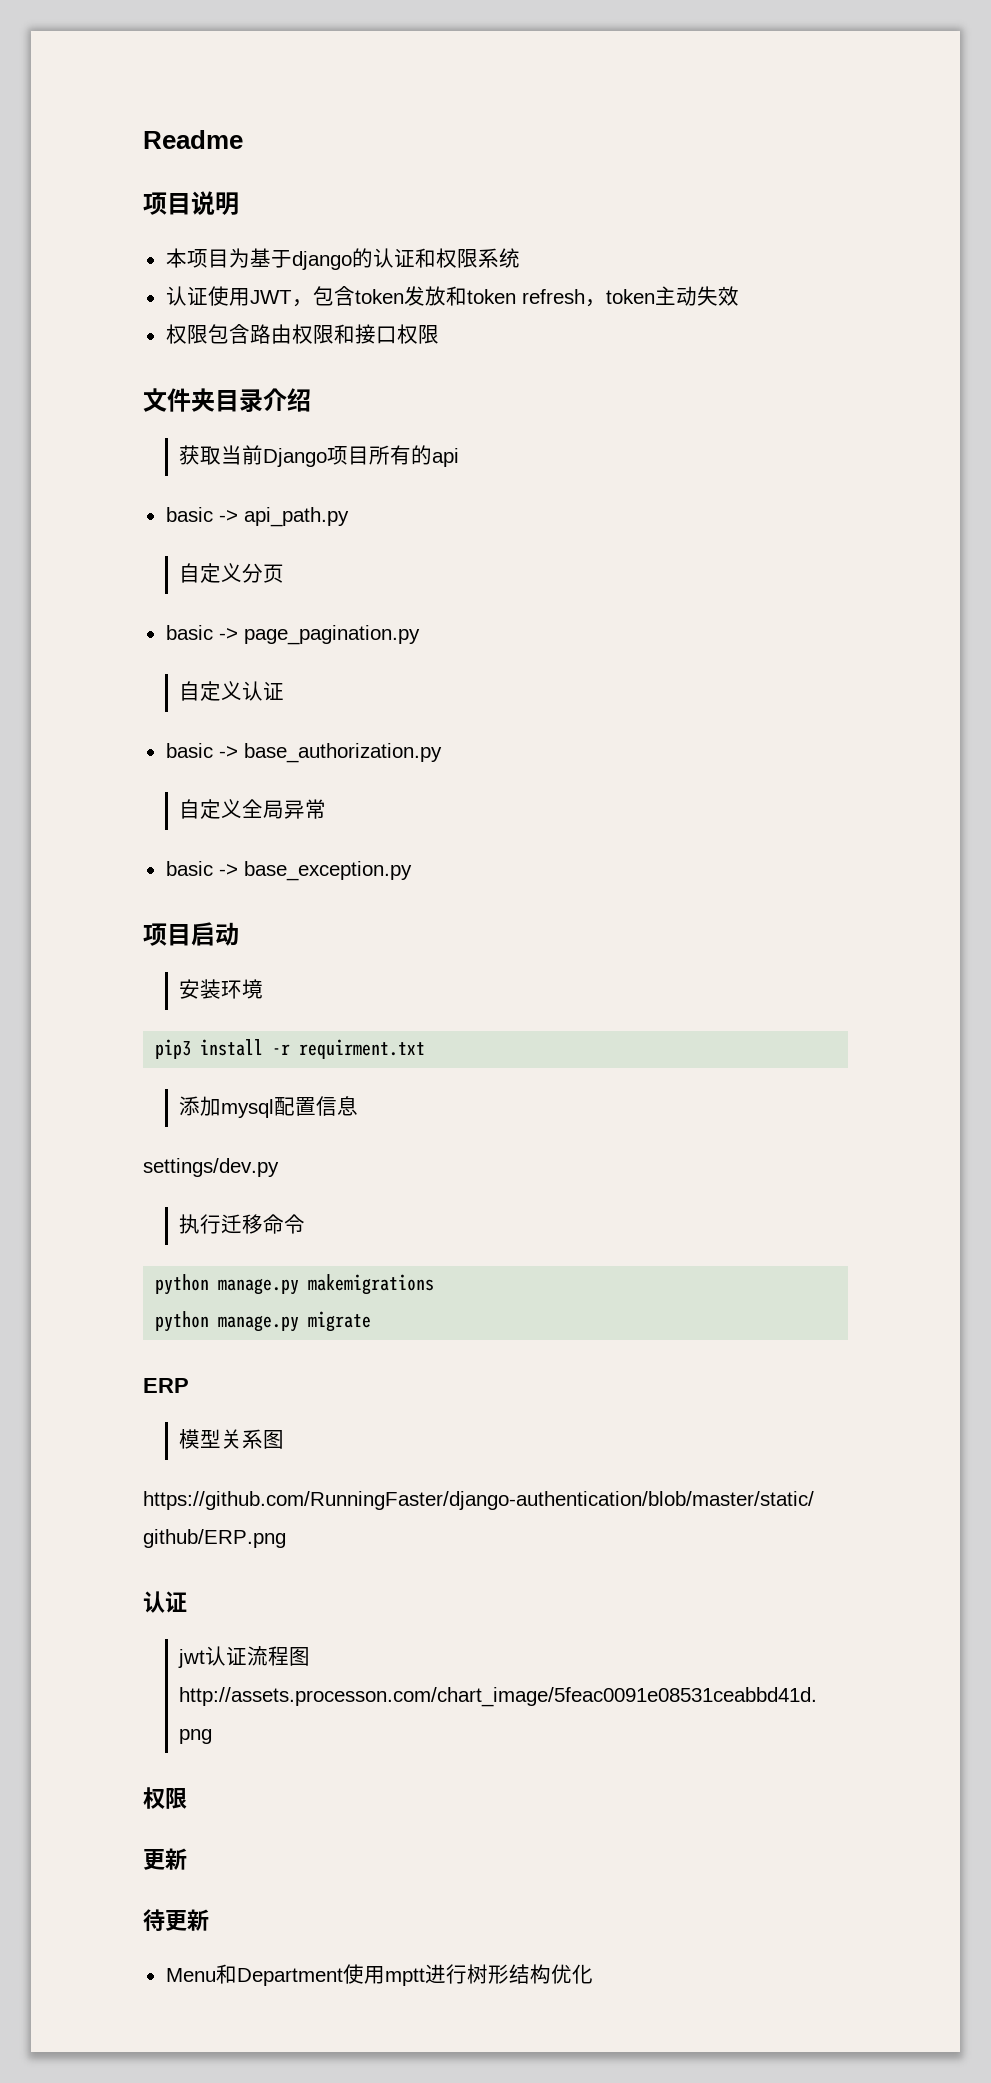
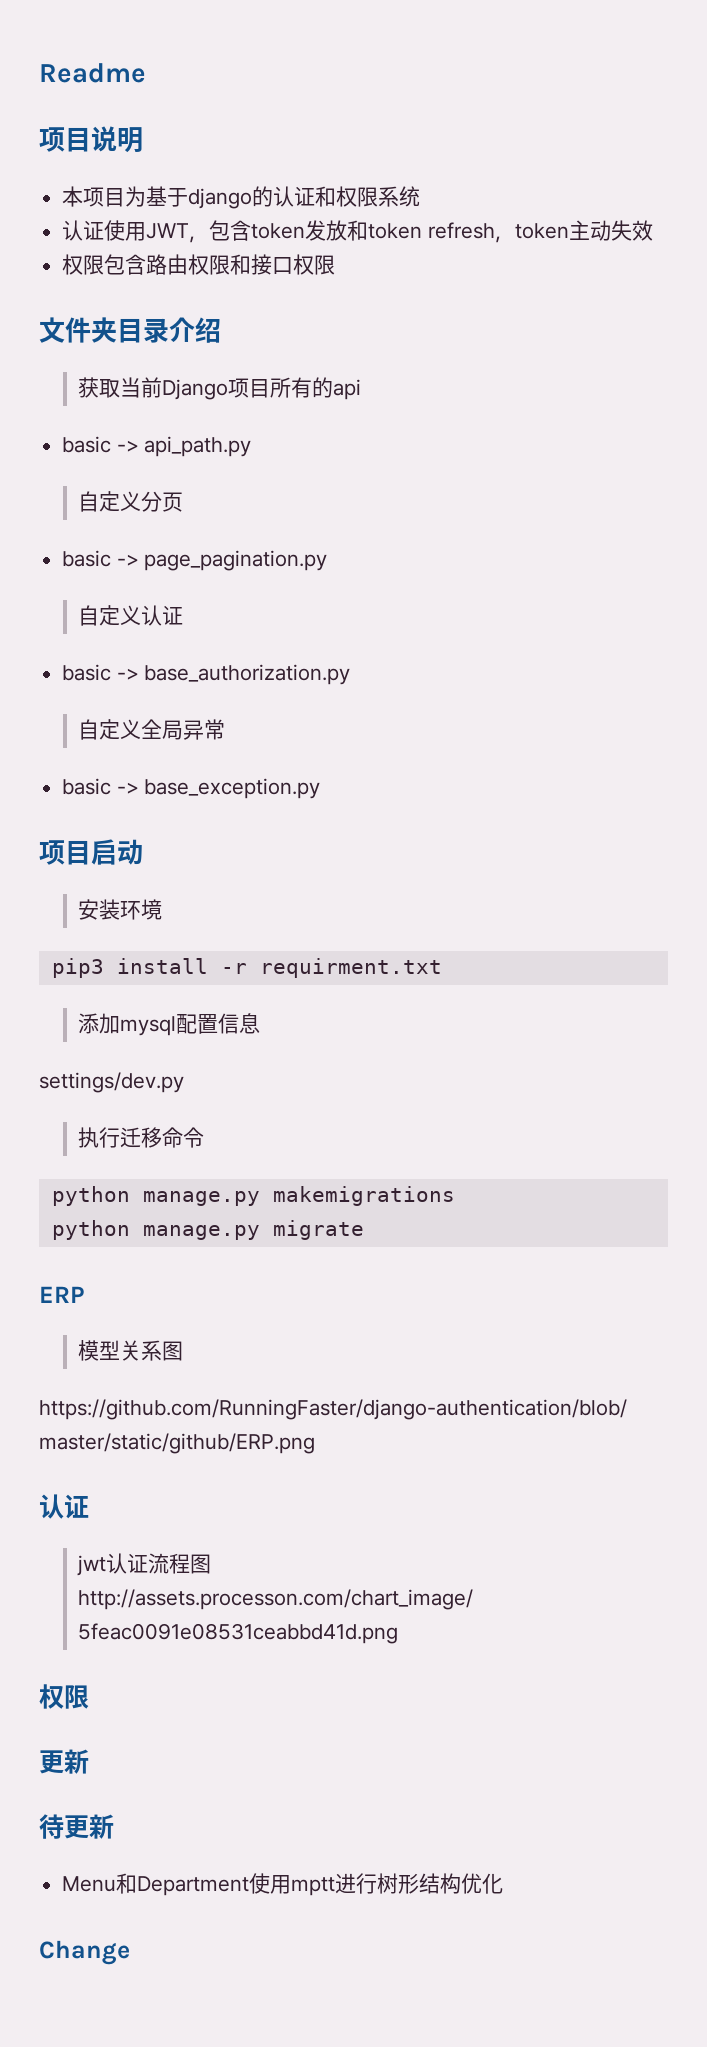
(593, 1974) none -> [39,1940,130,1965] // Change

